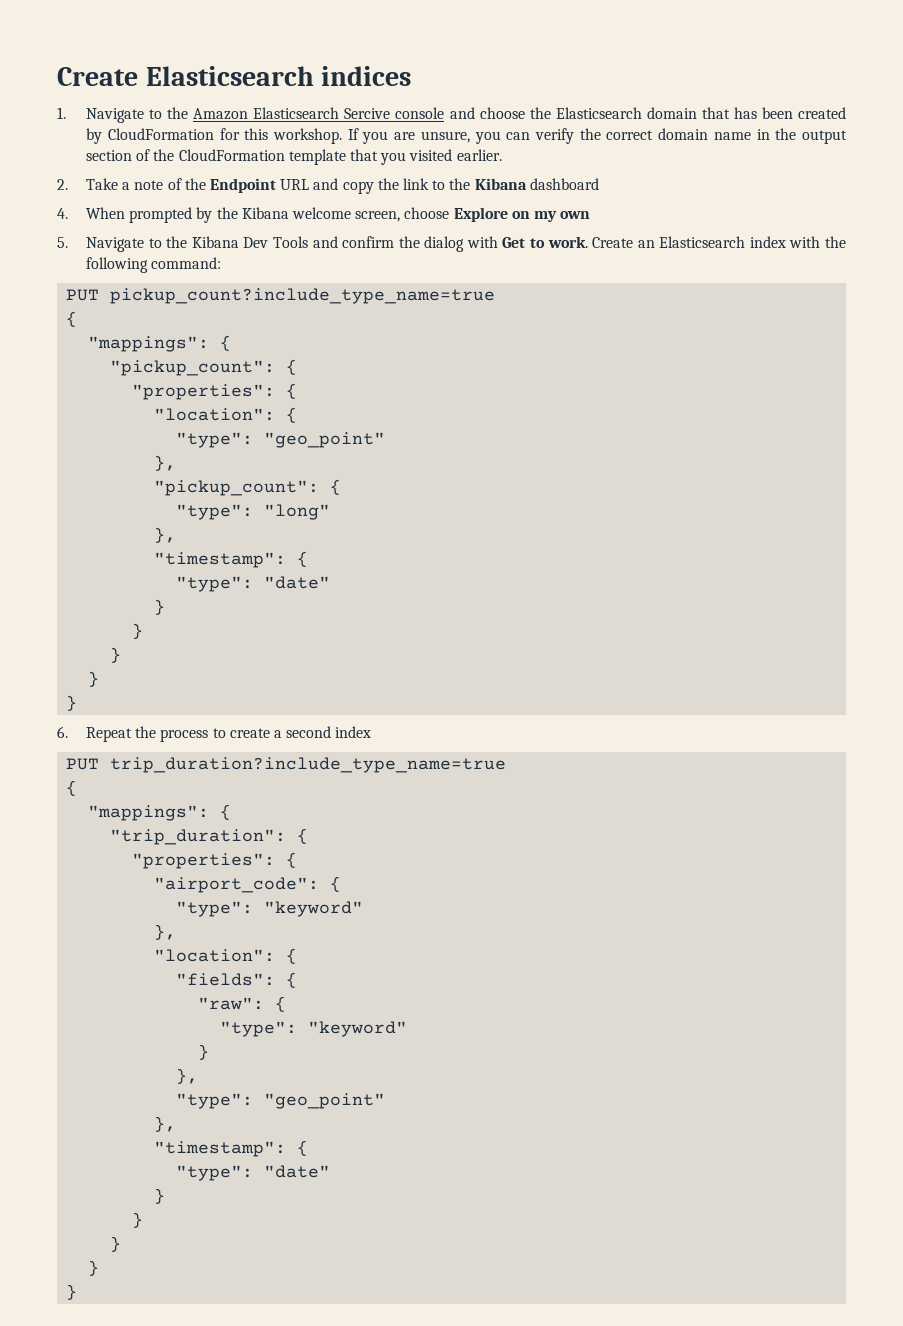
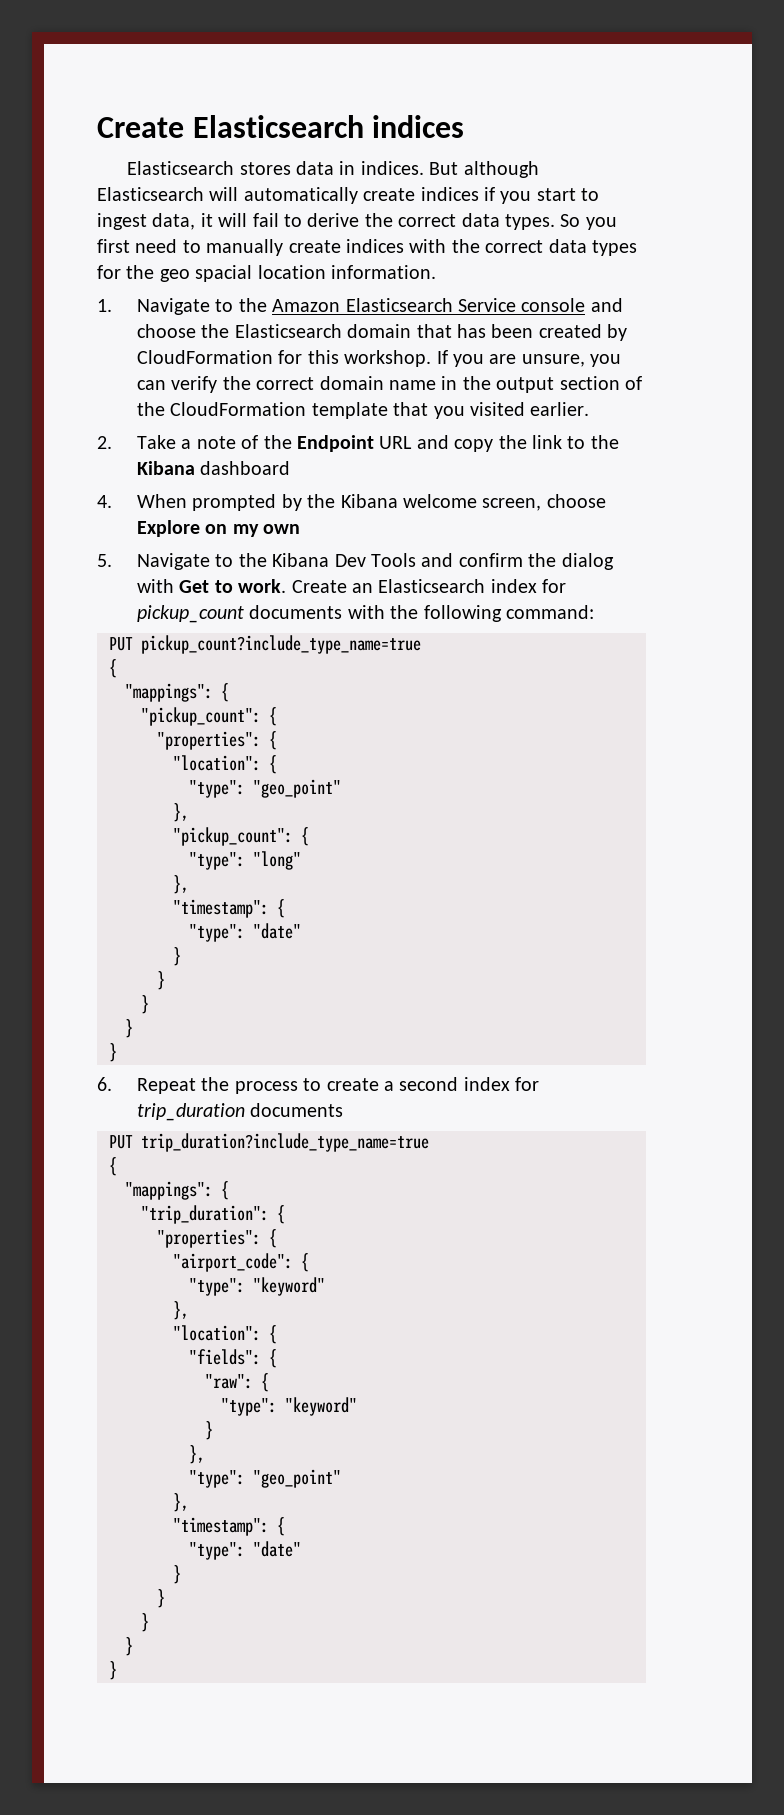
(412, 76) none -> [127,161,539,178] [97,187,600,204] [97,213,617,230] [97,239,637,256] [97,265,436,282] // Elasticsearch stores data in indices. But although Elasticsearch will automatically create indices if you start to ingest data, it will fail to derive the correct data types. So you first need to manually create indices with the correct data types for the geo spacial location information.
[344,108,391,119] Sercive -> [457,298,516,312] Service
(786, 242) none -> [542,579,567,593] [136,605,343,623] for pickup_count documents
(372, 732) none -> [515,1077,540,1091] [136,1103,344,1121] for trip_duration documents

